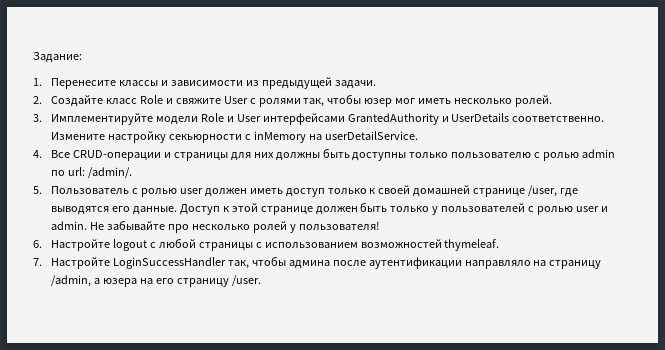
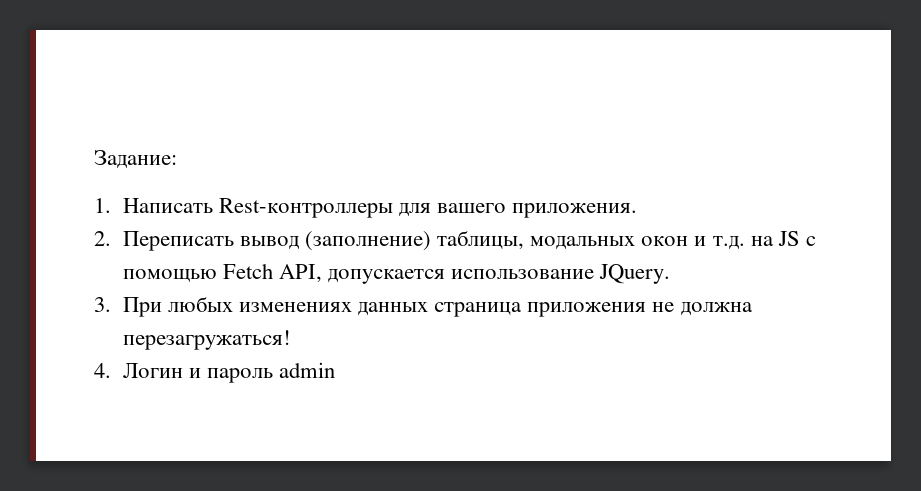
[50,77,376,89] [33,94,553,107] [33,113,605,125] [50,131,418,143] [33,148,616,161] [50,167,132,178] [33,185,579,197] [50,202,609,215] [50,220,380,233] [33,238,500,251] [33,256,602,269] [50,275,261,287] Перенесите классы и зависимости из предыдущей задачи. // 2. Создайте класс Role и свяжите User с ролями так, чтобы юзер мог иметь несколько ролей. // 3. Имплементируйте модели Role и User интерфейсами GrantedAuthority и UserDetails соответственно. Измените настройку секьюрности с inMemory на userDetailService. // 4. Все CRUD-операции и страницы для них должны быть доступны только пользователю с ролью admin по url: /admin/. // 5. Пользователь с ролью user должен иметь доступ только к своей домашней странице /user, где выводятся его данные. Доступ к этой странице должен быть только у пользователей с ролью user и admin. Не забывайте про несколько ролей у пользователя! // 6. Настройте logout с любой страницы с использованием возможностей thymeleaf. // 7. Настройте LoginSuccessHandler так, чтобы админа после аутентификации направляло на страницу /admin, а юзера на его страницу /user. -> [122,198,638,218] [94,230,816,251] [122,263,671,284] [94,296,753,317] [122,330,291,350] [94,362,336,383] Написать Rest-контроллеры для вашего приложения. // 2. Переписать вывод (заполнение) таблицы, модальных окон и т.д. на JS c помощью Fetch API, допускается использование JQuery. // 3. При любых изменениях данных страница приложения не должна перезагружаться! // 4. Логин и пароль admin

